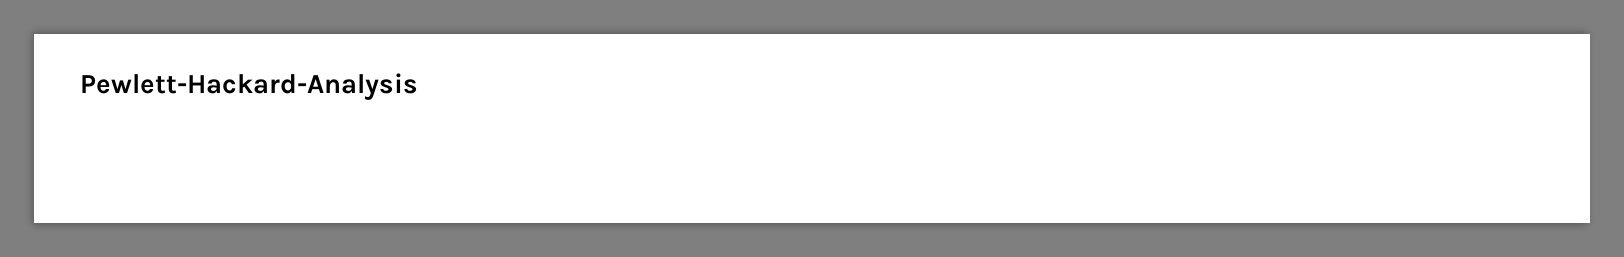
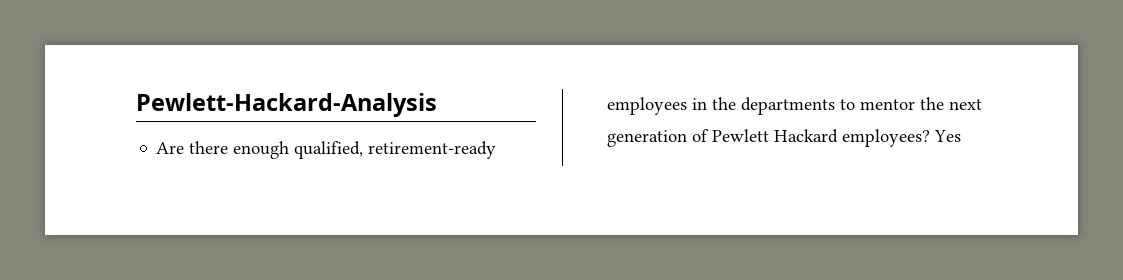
(418, 86) none -> [156,141,497,159] [607,97,983,115] [607,129,962,147] // Are there enough qualified, retirement-ready employees in the departments to mentor the next generation of Pewlett Hackard employees? Yes

